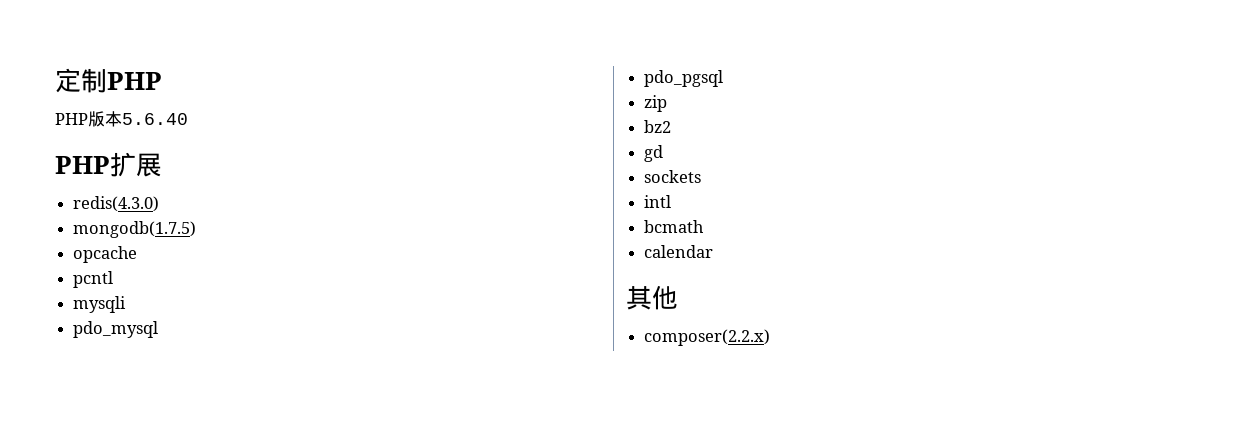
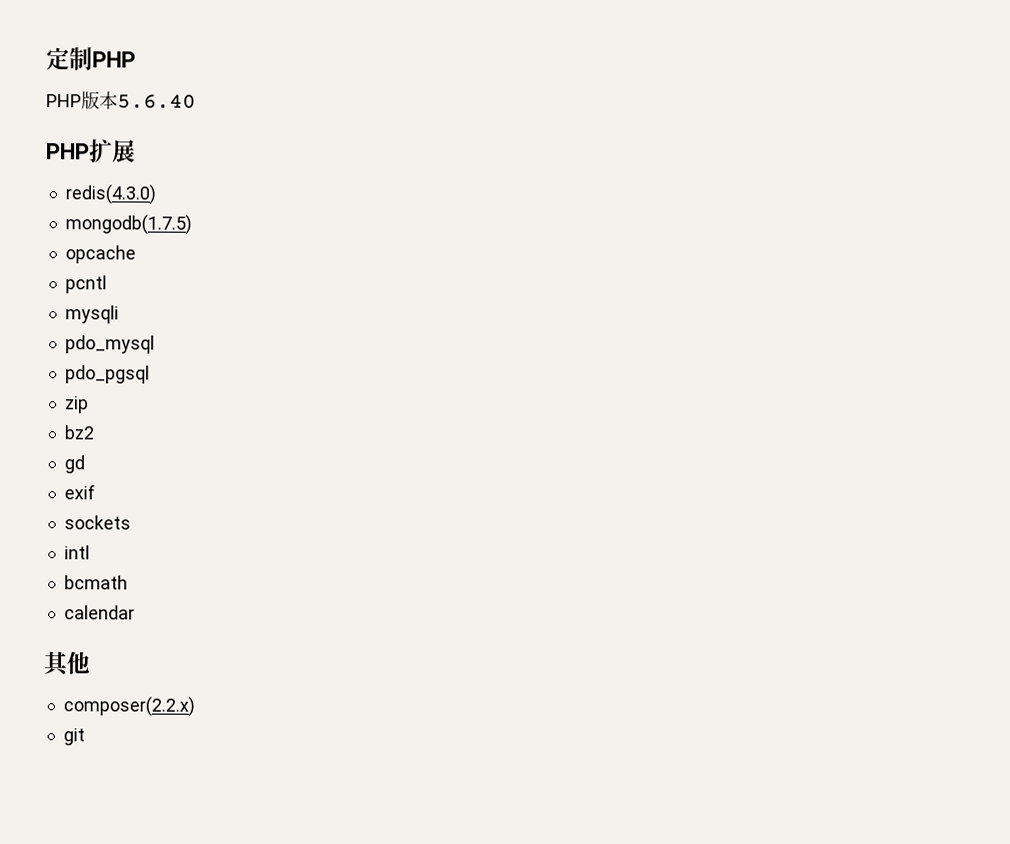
(664, 153) none -> [63,484,95,500] // exif
(771, 337) none -> [62,728,85,746] // git

